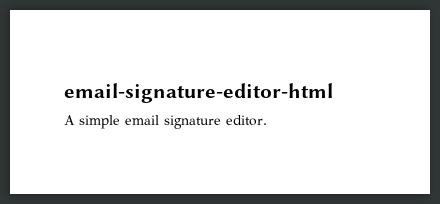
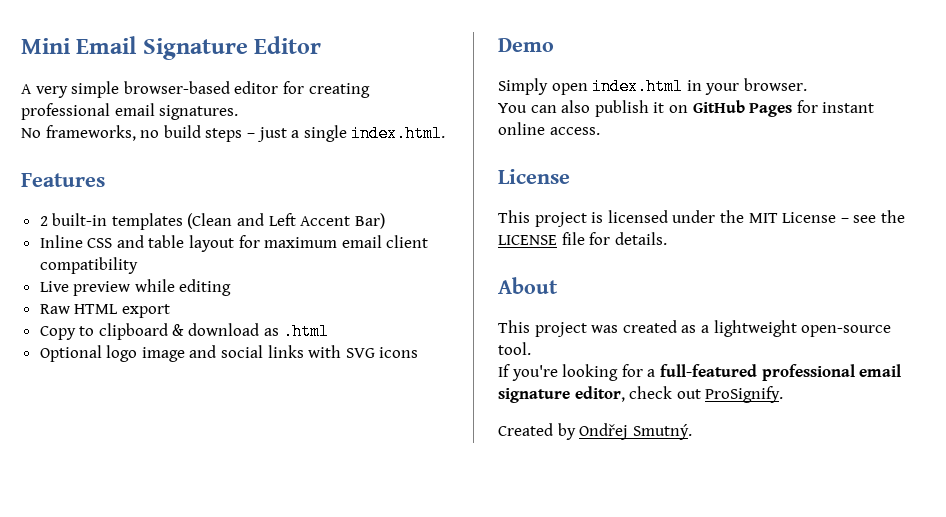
[64,83,333,103] [64,115,267,129] email-signature-editor-html // A simple email signature editor. -> [21,36,322,60] [21,81,370,98] [21,103,239,120] [21,125,446,142] [21,173,105,187] [39,213,385,230] [39,235,429,252] [39,257,138,274] [39,279,232,296] [39,304,170,318] [39,323,330,340] [39,345,419,362] [498,38,554,52] [498,78,807,95] [498,100,875,117] [498,122,600,135] [498,169,570,184] [498,210,905,227] [498,232,667,245] [498,277,558,294] [498,320,892,337] [498,342,531,355] [498,364,902,381] [498,386,784,403] [498,423,692,440] Mini Email Signature Editor // A very simple browser-based editor for creating professional email signatures. // No frameworks, no build steps – just a single index.html. // Features // 2 built-in templates (Clean and Left Accent Bar) // Inline CSS and table layout for maximum email client compatibility // Live preview while editing // Raw HTML export // Copy to clipboard & download as .html // Optional logo image and social links with SVG icons // Demo // Simply open index.html in your browser. // You can also publish it on GitHub Pages for instant online access. // License // This project is licensed under the MIT License – see the LICENSE file for details. // About // This project was created as a lightweight open-source tool. // If you're looking for a full-featured professional email signature editor, check out ProSignify. // Created by Ondřej Smutný.

